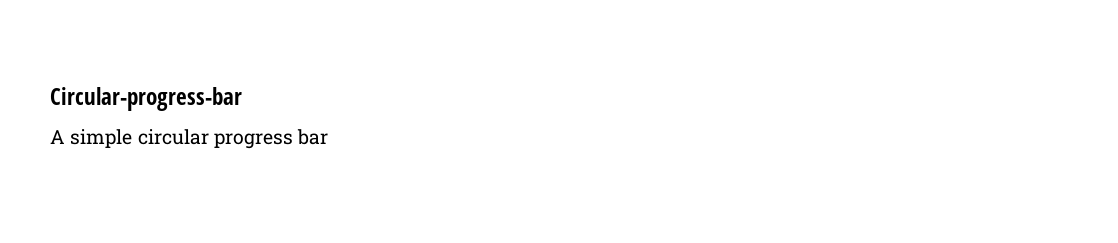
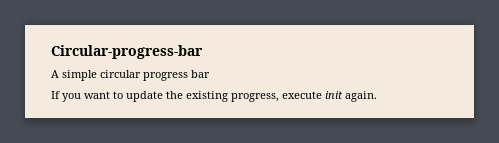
(329, 137) none -> [51,91,377,102] // If you want to update the existing progress, execute init again.

